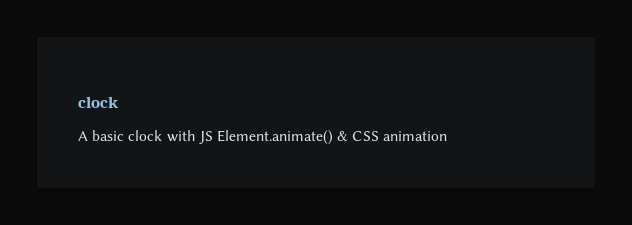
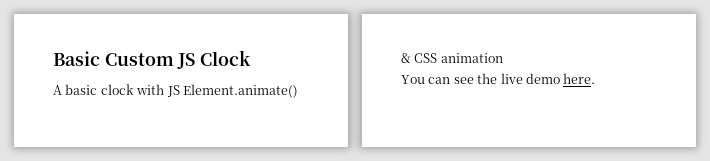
[78,96,119,108] clock -> [53,50,252,69] Basic Custom JS Clock
(448, 136) none -> [401,73,596,84] // You can see the live demo here.

